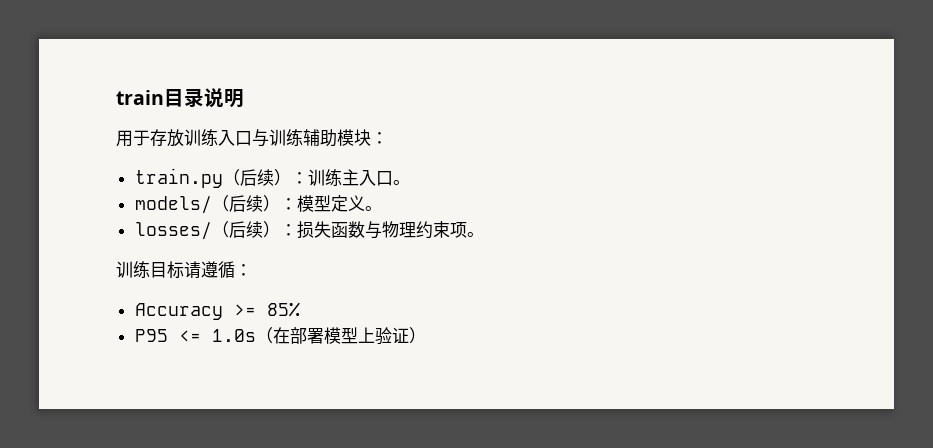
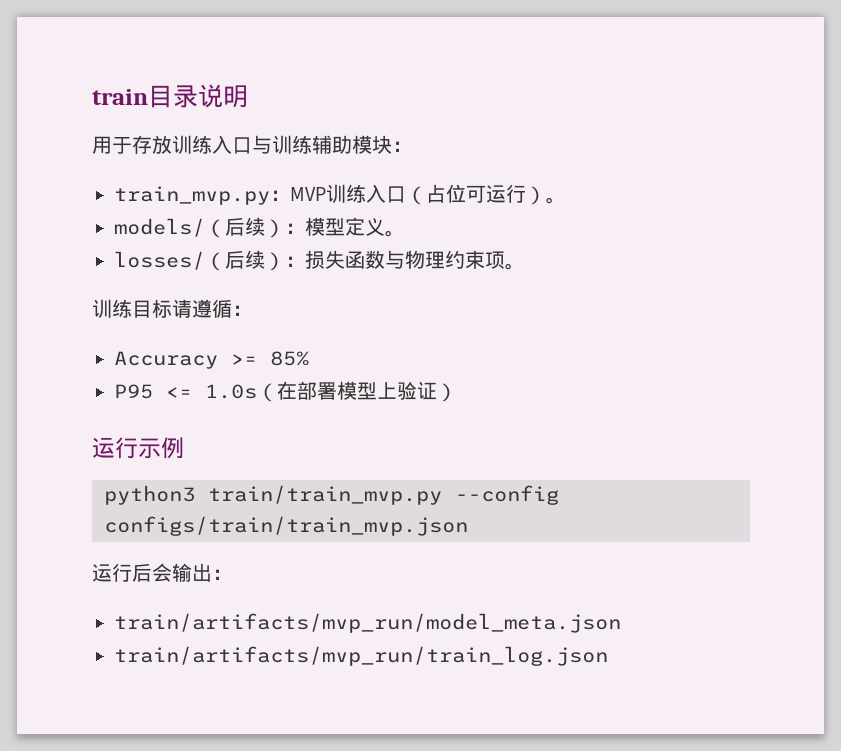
[134,168,393,188] train.py（后续）：训练主入口 -> [114,184,546,205] train_mvp.py：MVP训练入口（占位可运行）
(426, 335) none -> [92,437,184,459] [104,485,559,505] [104,516,468,536] [92,563,232,582] [114,613,621,633] [114,646,608,666] // 运行示例 // python3 train/train_mvp.py --config configs/train/train_mvp.json // 运行后会输出： // train/artifacts/mvp_run/model_meta.json // train/artifacts/mvp_run/train_log.json

